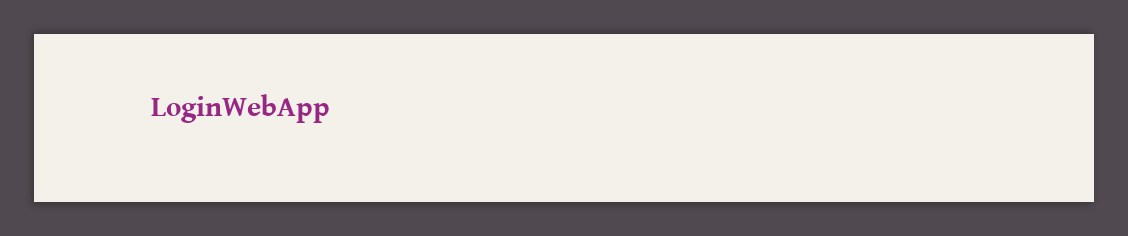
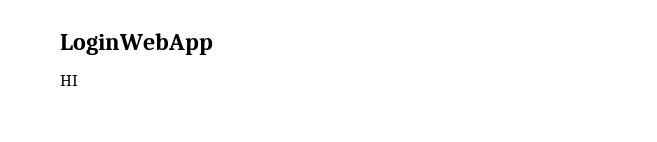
(330, 108) none -> [60,75,78,86] // HI

